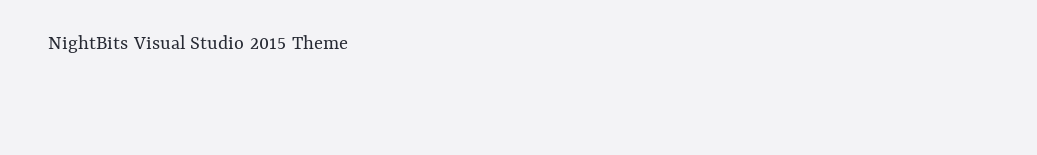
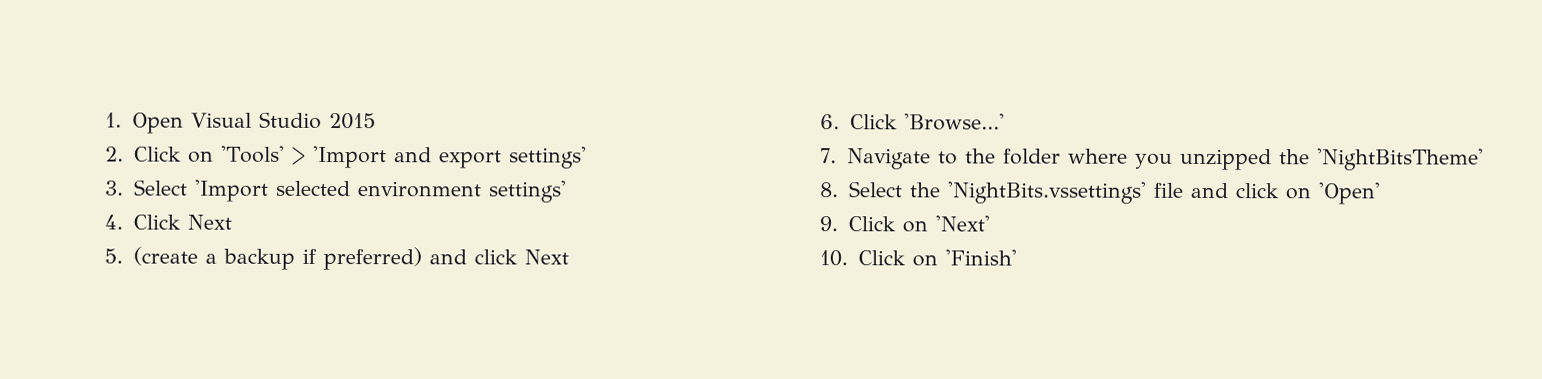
[48,35,128,53] NightBits -> [105,112,185,134] 1. Open
[291,35,348,49] Theme -> [105,145,587,169] [104,179,567,203] [104,214,232,230] [104,246,569,271] [820,113,1005,131] [820,148,1485,171] [819,181,1381,205] [819,215,990,233] [819,249,1017,267] // 2. Click on 'Tools' > 'Import and export settings' // 3. Select 'Import selected environment settings' // 4. Click Next // 5. (create a backup if preferred) and click Next // 6. Click 'Browse...' // 7. Navigate to the folder where you unzipped the 'NightBitsTheme' // 8. Select the 'NightBits.vssettings' file and click on 'Open' // 9. Click on 'Next' // 10. Click on 'Finish'

